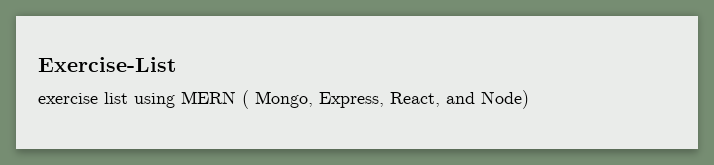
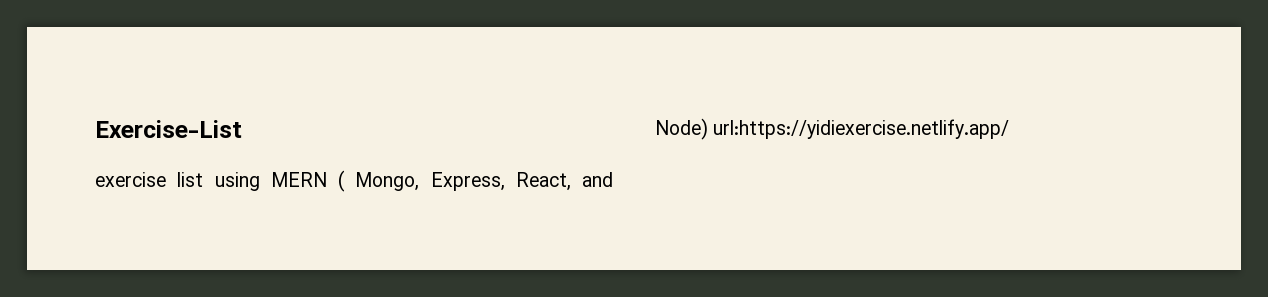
(529, 99) none -> [713,119,1010,139] url:https://yidiexercise.netlify.app/

